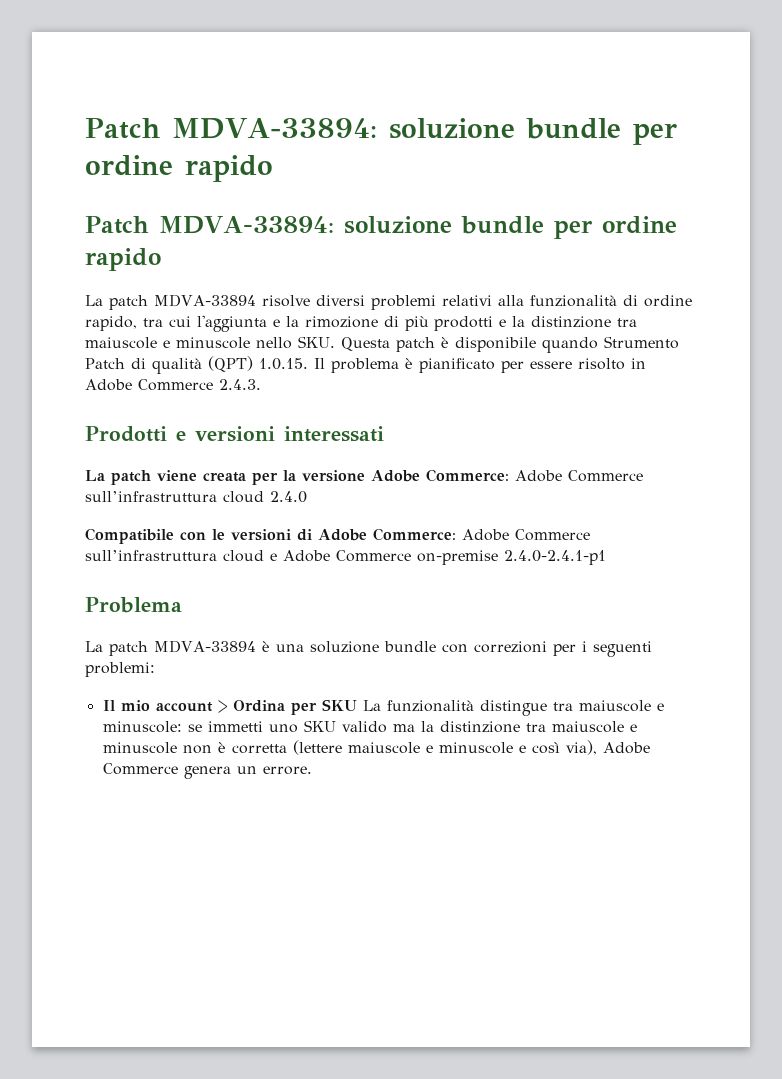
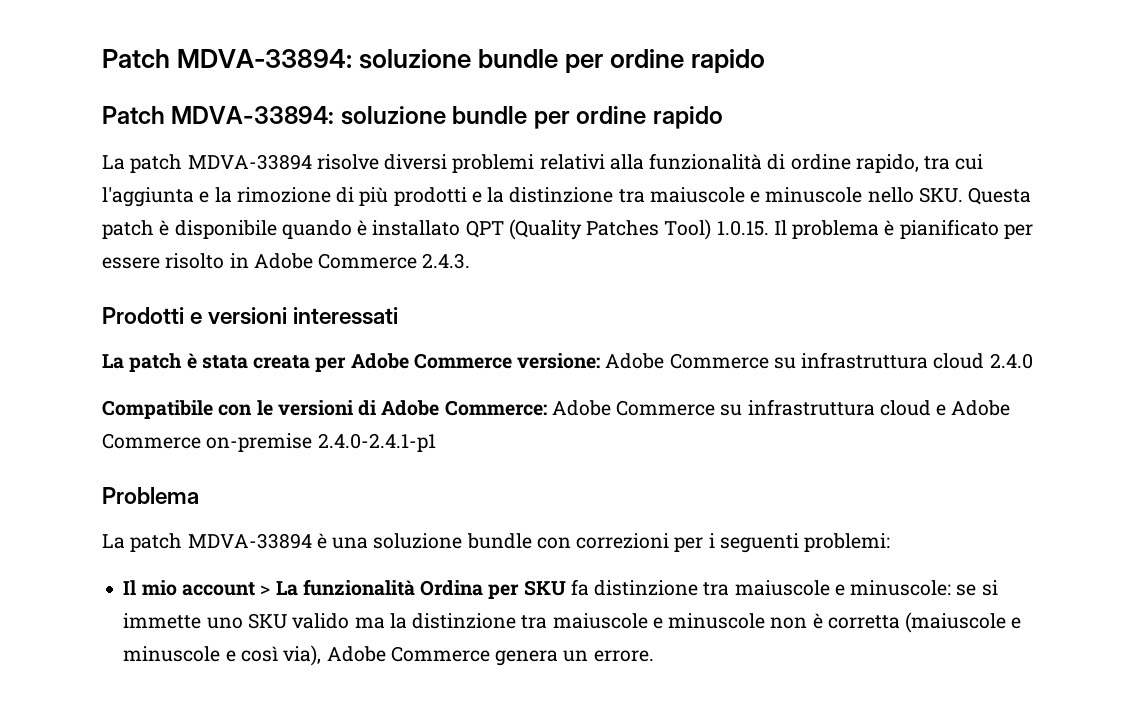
[604,336,679,349] [85,356,253,374] Strumento Patch di qualità (QPT) -> [357,219,712,240] è installato QPT (Quality Patches Tool)
[157,469,643,485] [85,491,217,502] viene creata per la versione Adobe Commerce: Adobe Commerce sull’infrastruttura -> [186,352,929,372] è stata creata per Adobe Commerce versione: Adobe Commerce su infrastruttura
[85,550,217,561] sull’infrastruttura -> [720,399,875,416] su infrastruttura
(227, 706) none -> [275,579,415,596] La funzionalità
[362,700,547,716] La funzionalità distingue -> [570,579,699,596] fa distinzione
[207,721,263,732] immetti -> [981,580,998,596] [123,613,202,629] si immette
[292,740,420,755] (lettere maiuscole -> [905,612,1007,633] (maiuscole

